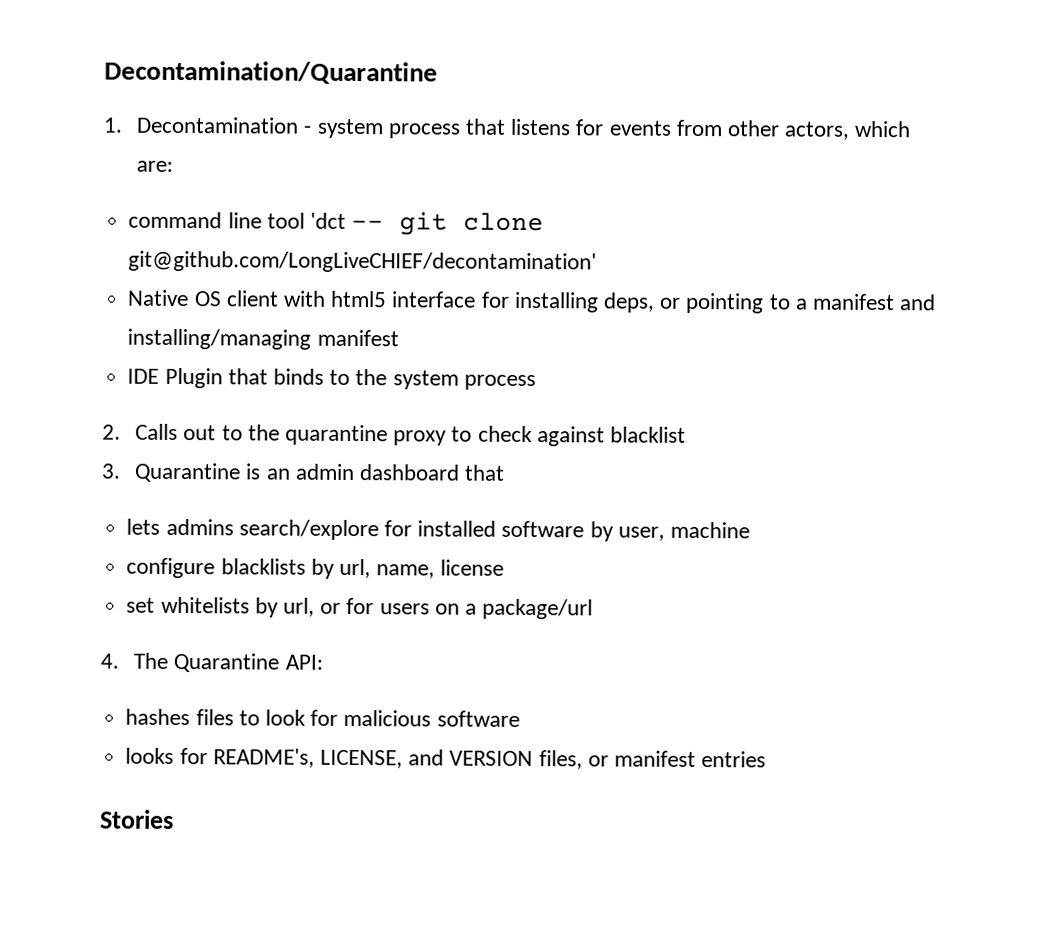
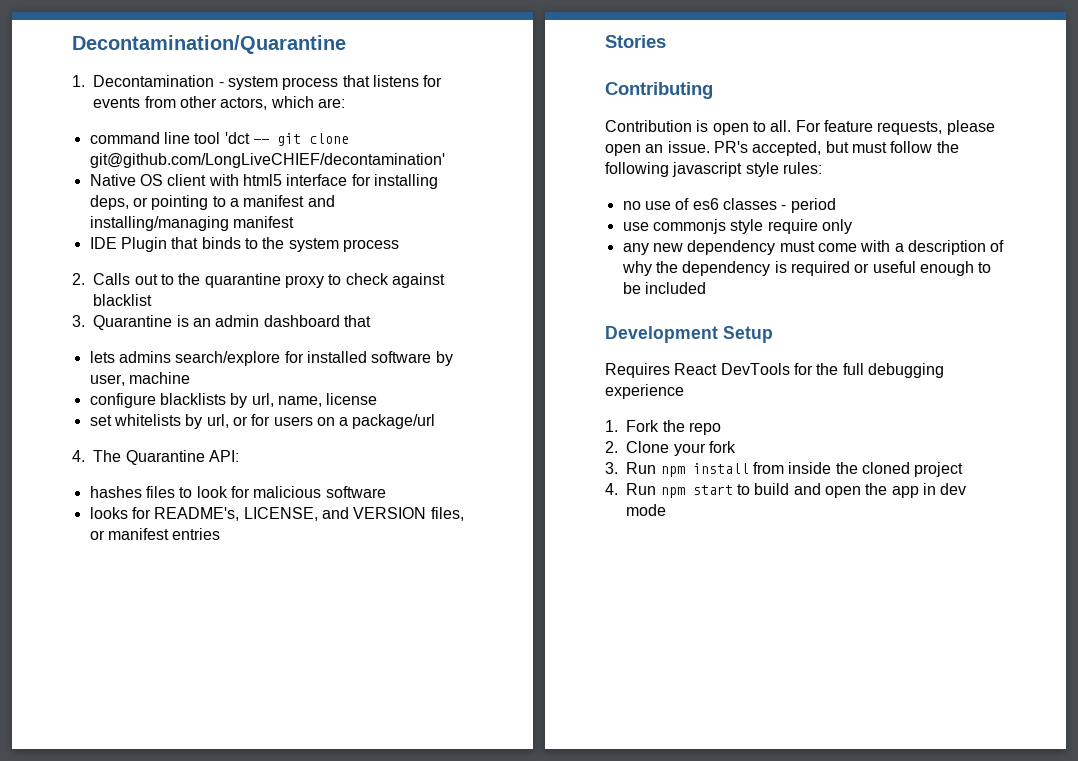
(174, 819) none -> [605,82,713,99] [605,120,995,135] [605,141,959,156] [605,162,822,177] [622,198,836,213] [622,219,852,234] [622,240,1005,255] [621,261,992,276] [622,282,706,294] [605,326,773,343] [605,363,944,378] [605,384,684,399] [605,420,722,435] [605,441,737,456] [605,462,964,477] [605,483,967,498] [626,504,667,516] // Contributing // Contribution is open to all. For feature requests, please open an issue. PR's accepted, but must follow the following javascript style rules: // no use of es6 classes - period // use commonjs style require only // any new dependency must come with a description of why the dependency is required or useful enough to be included // Development Setup // Requires React DevTools for the full debugging experience // 1. Fork the repo // 2. Clone your fork // 3. Run npm install from inside the cloned project // 4. Run npm start to build and open the app in dev mode

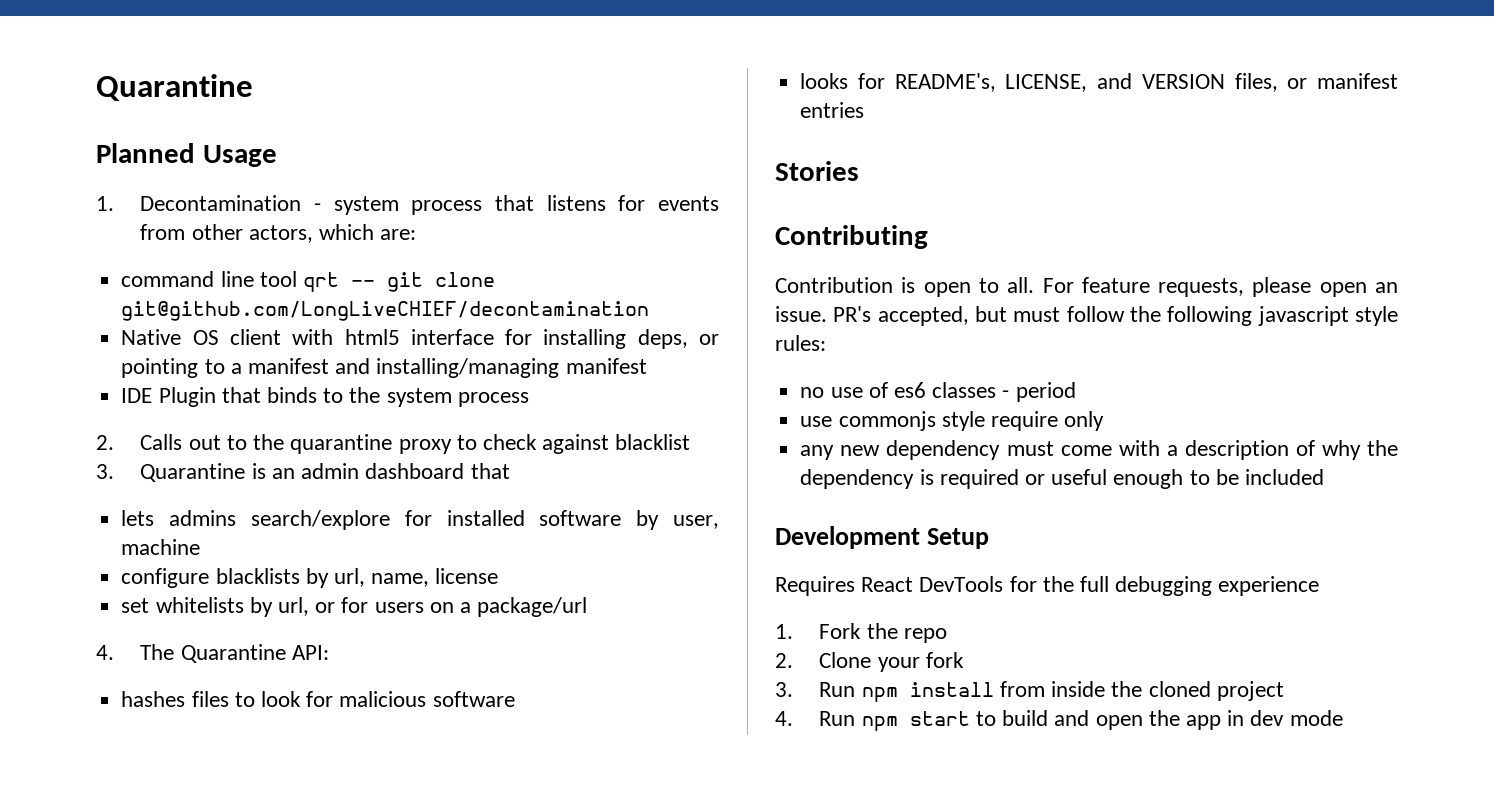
[72,35,346,54] Decontamination/Quarantine -> [96,74,253,101] [96,143,277,167] Quarantine // Planned Usage
[224,132,250,144] 'dct -> [302,272,339,292] qrt
[89,153,445,168] git@github.com/LongLiveCHIEF/decontamination' -> [121,301,650,321] git@github.com/LongLiveCHIEF/decontamination

